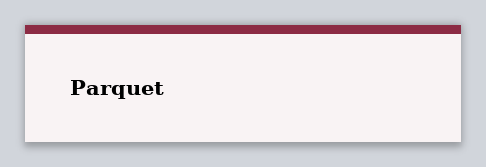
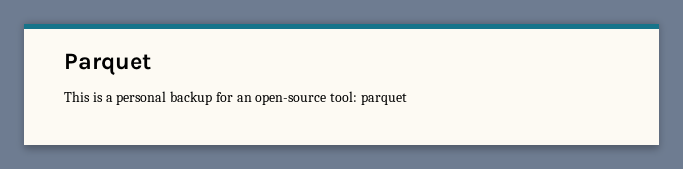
(164, 89) none -> [64,91,408,105] // This is a personal backup for an open-source tool: parquet

